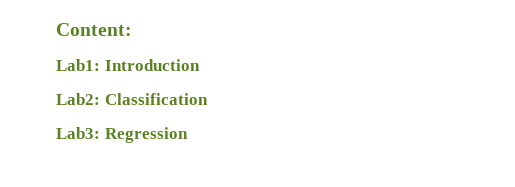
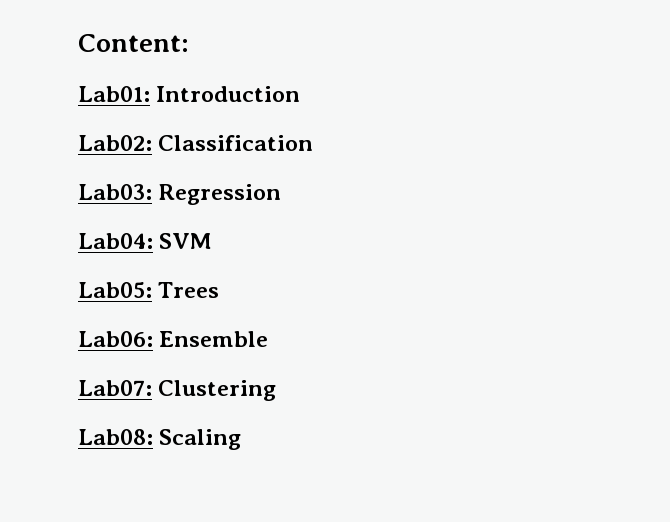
[56,59,100,71] Lab1: -> [78,86,150,102] Lab01:
[56,93,100,105] Lab2: -> [78,135,152,151] Lab02:
[56,127,100,139] Lab3: -> [78,184,152,200] Lab03:
(188, 135) none -> [78,233,213,249] [78,282,220,298] [78,331,269,347] [78,380,277,401] [78,429,242,450] // Lab04: SVM // Lab05: Trees // Lab06: Ensemble // Lab07: Clustering // Lab08: Scaling

